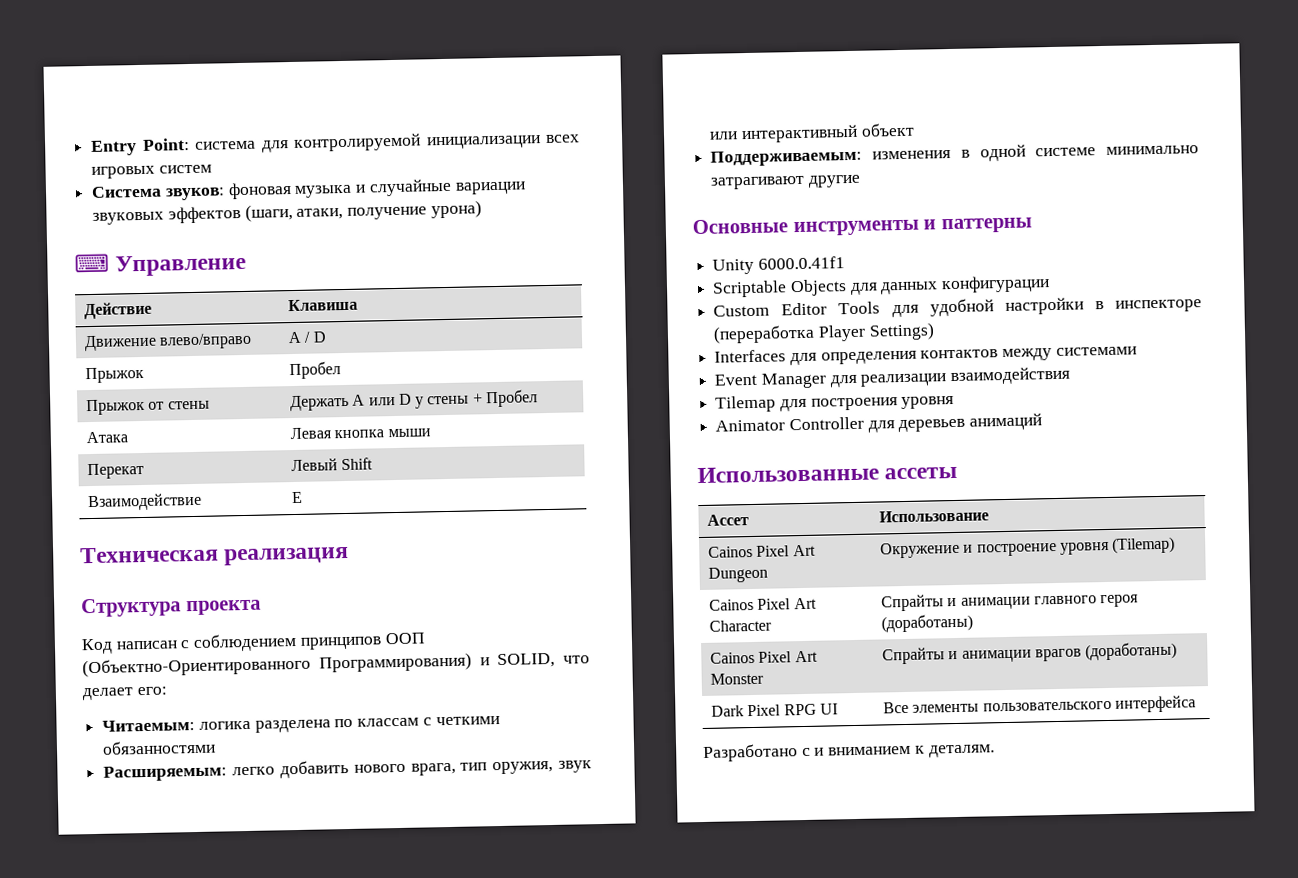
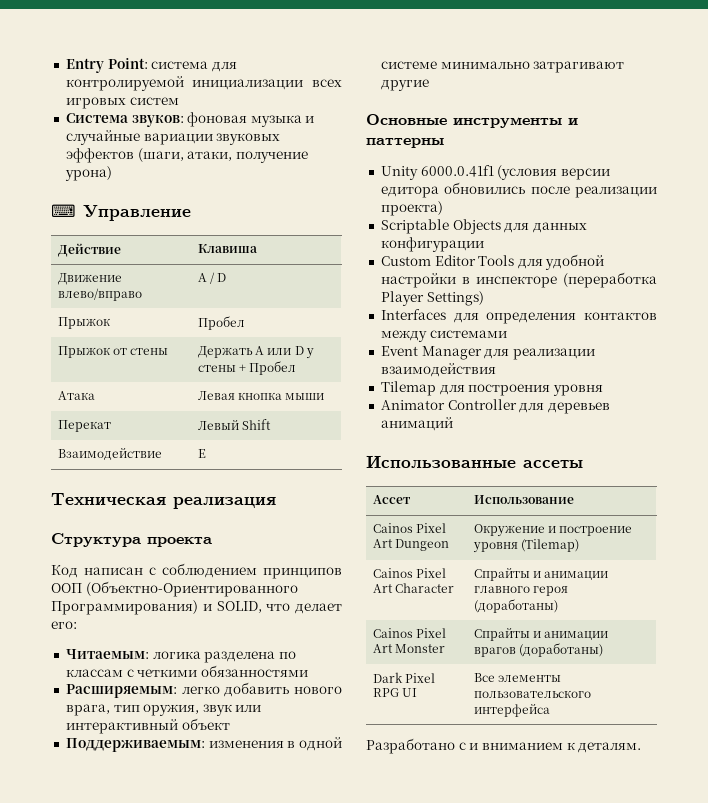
(845, 263) none -> [497,165,610,180] [380,182,657,198] [380,201,443,216] (условия версии едитора обновились после реализации проекта)

